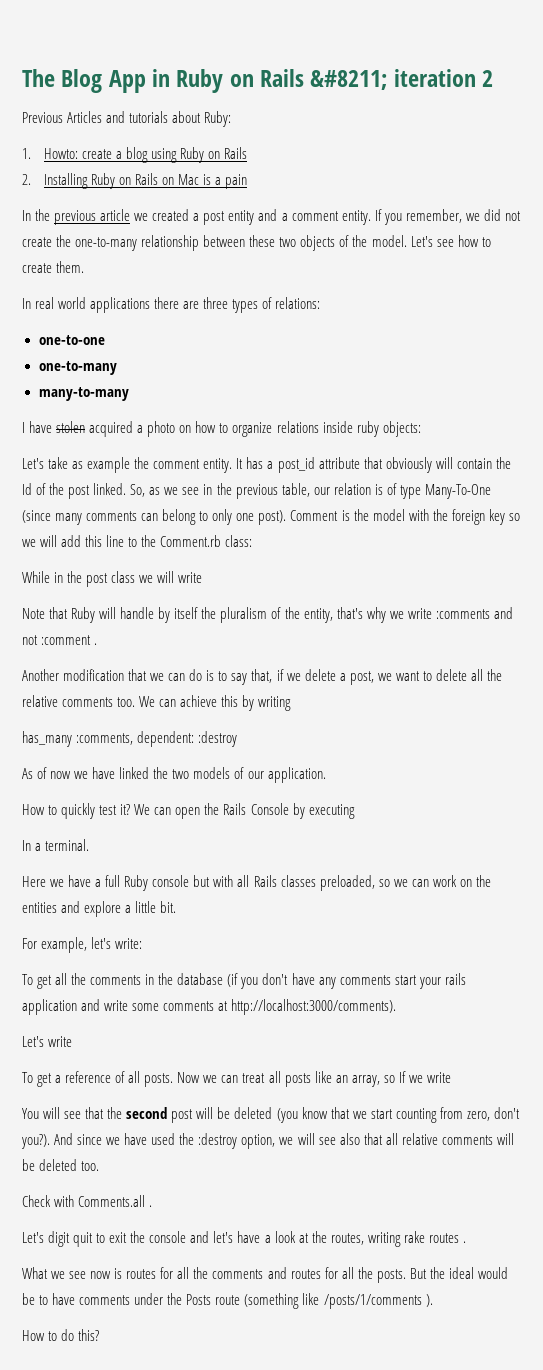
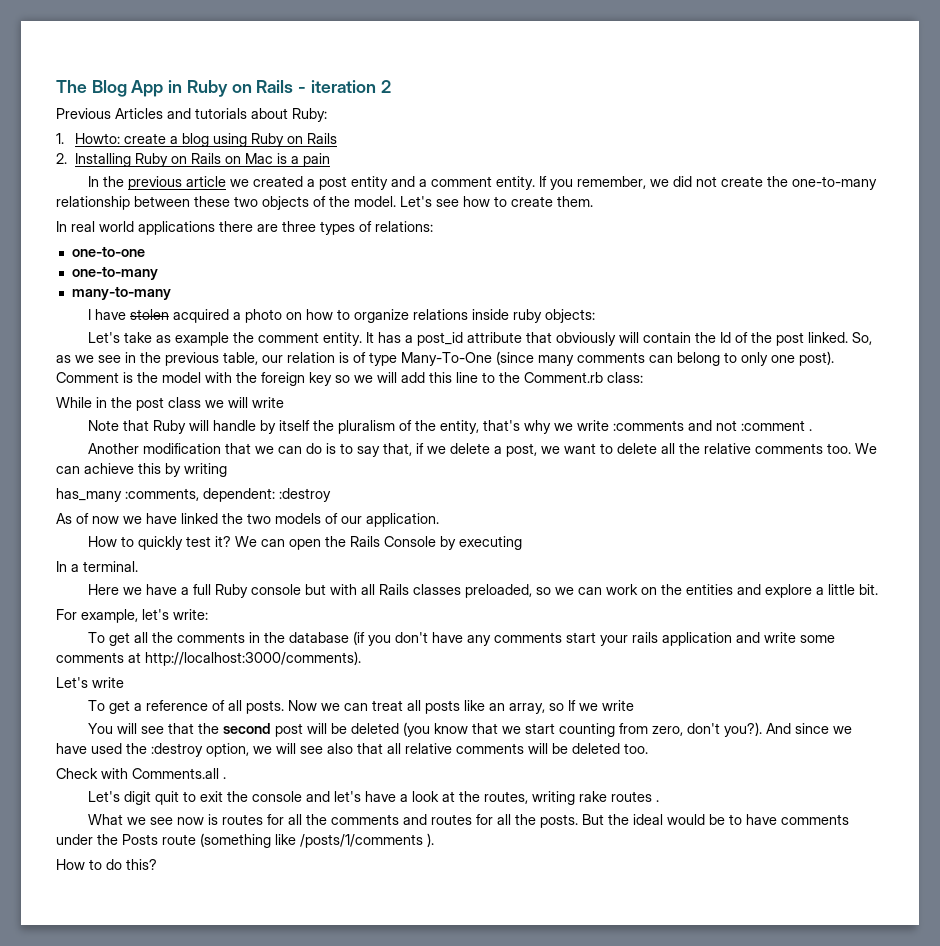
[310,70,388,90] &#8211; -> [298,87,307,93] -

